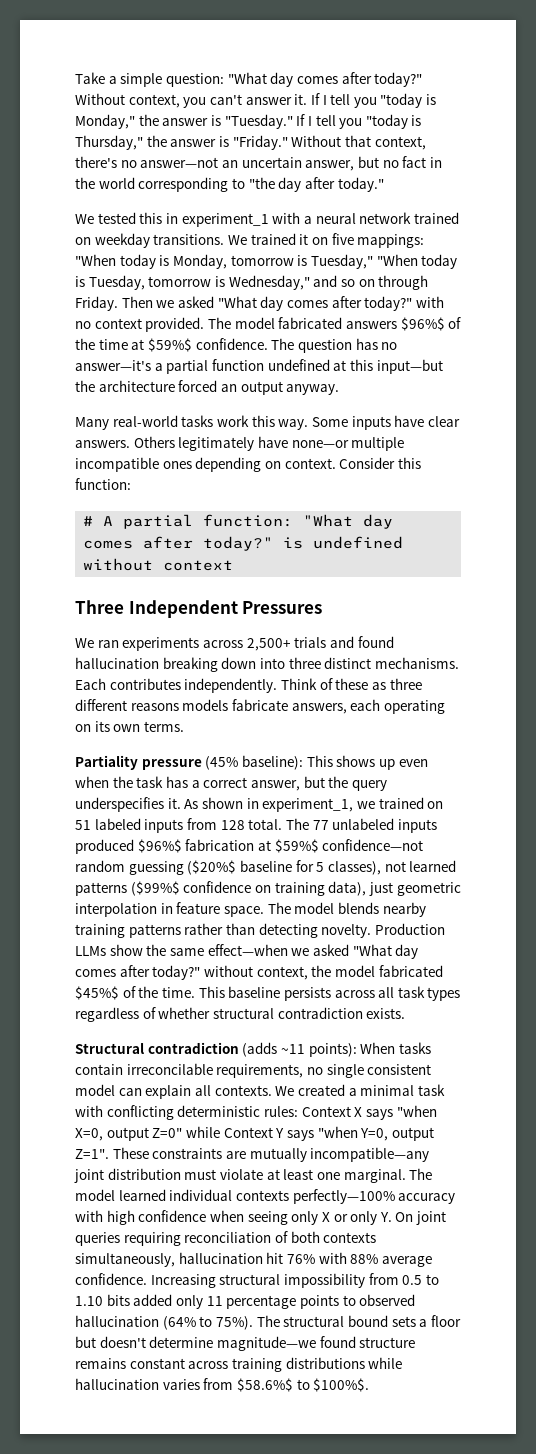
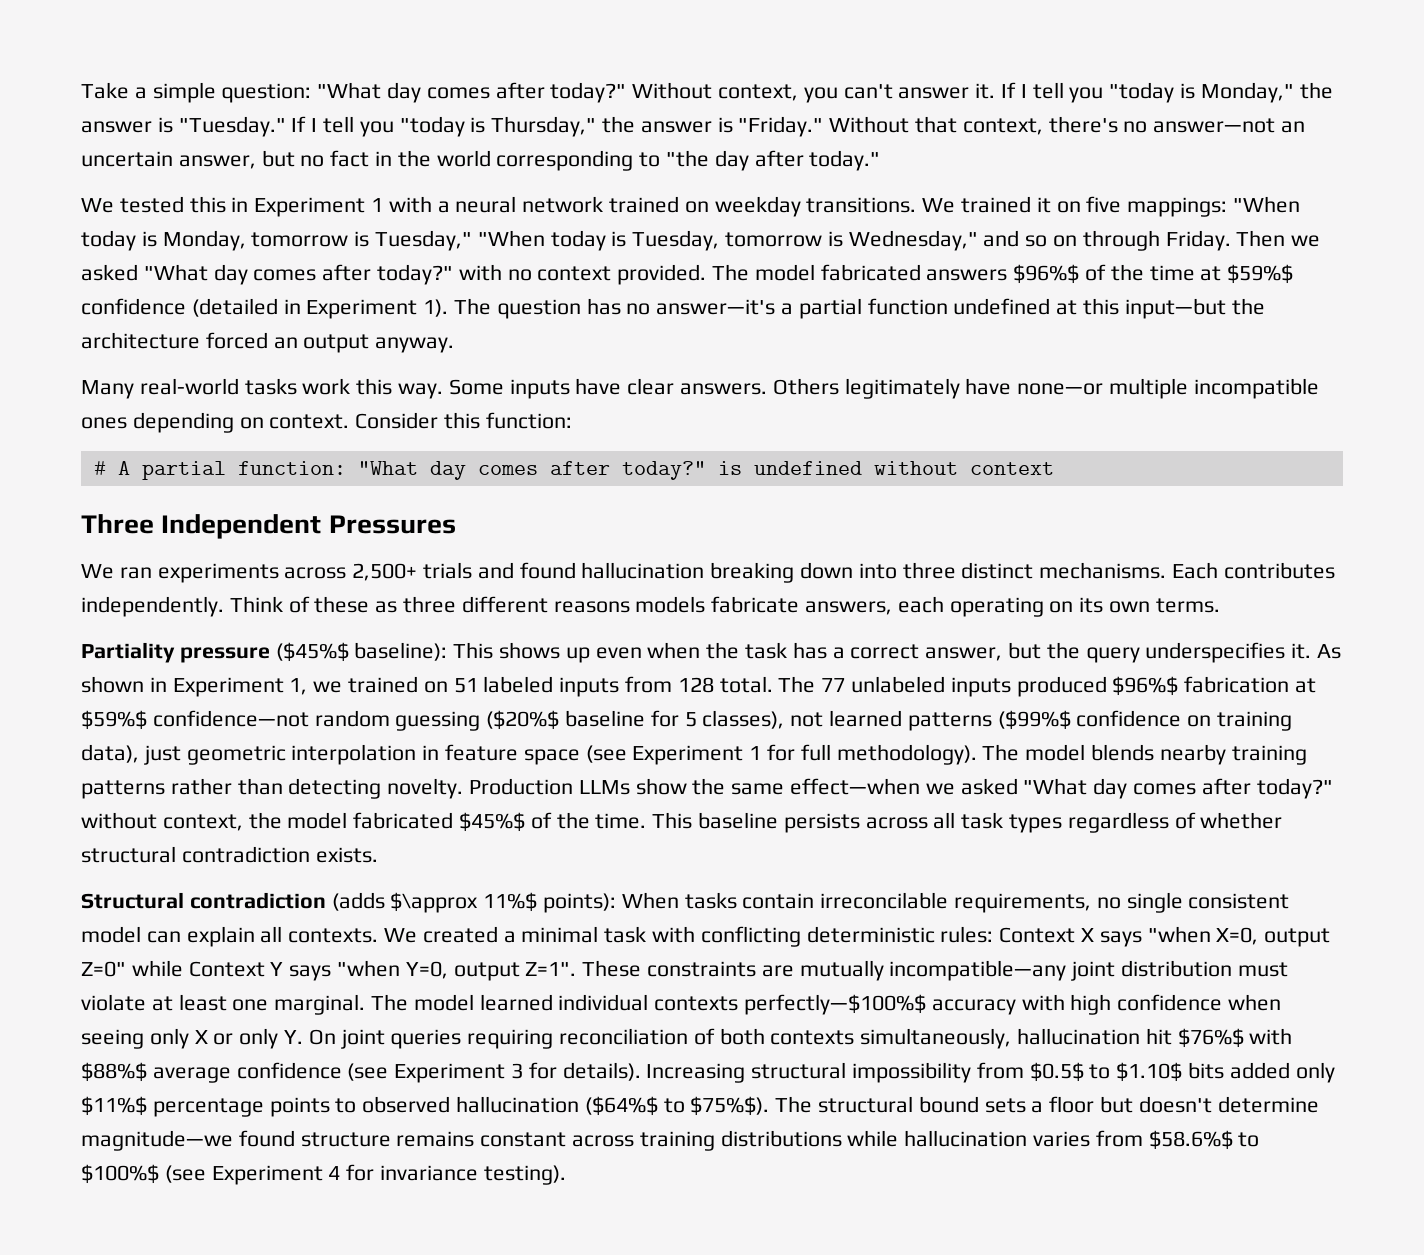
[181,213,269,227] experiment_1 -> [254,197,384,217] Experiment 1
[195,338,268,350] confidence. -> [81,298,449,319] confidence (detailed in Experiment 1).
[205,756,239,770] (45% -> [275,642,349,662] ($45%$
[262,798,354,812] experiment_1, -> [172,677,308,697] Experiment 1,
[223,906,264,917] space. -> [523,744,977,765] space (see Experiment 1 for full methodology).
[280,1044,305,1054] ~11 -> [390,892,538,913] $\approx 11%$
[292,1189,395,1204] perfectly—100% -> [744,994,927,1015] perfectly—$100%$
[286,1252,432,1267] [75,1273,147,1285] 76% with 88% average confidence. -> [1177,1028,1293,1048] [81,1062,641,1083] $76%$ with $88%$ average confidence (see Experiment 3 for details).
[402,1274,439,1285] [75,1296,103,1306] 0.5 to 1.10 -> [1029,1062,1183,1082] $0.5$ to $1.10$
[206,1296,223,1306] 11 -> [81,1096,147,1116] $11%$
[162,1316,253,1330] (64% to 75%). -> [584,1096,770,1116] ($64%$ to $75%$).
[313,1378,370,1392] $100%$. -> [81,1164,566,1185] $100%$ (see Experiment 4 for invariance testing).

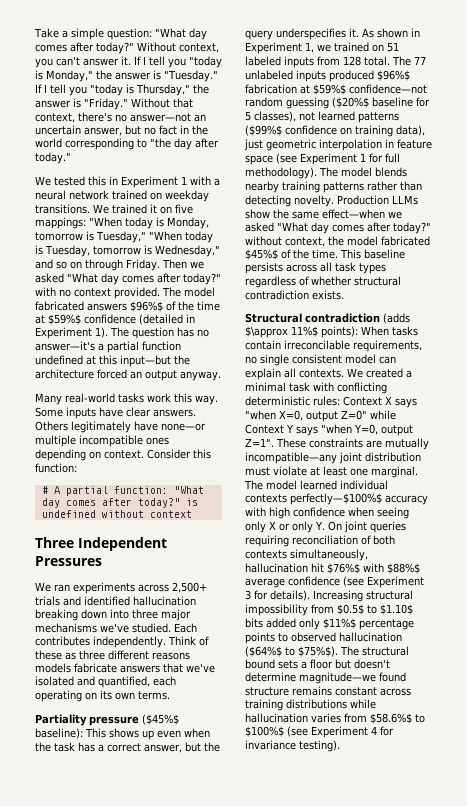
[519,562,576,579] found -> [84,596,130,606] identified
[961,562,1167,579] distinct mechanisms. -> [161,609,191,621] [35,623,171,633] major mechanisms we've studied.
[805,601,893,615] answers, -> [120,663,215,673] [35,676,150,688] answers that we've isolated and quantified,

